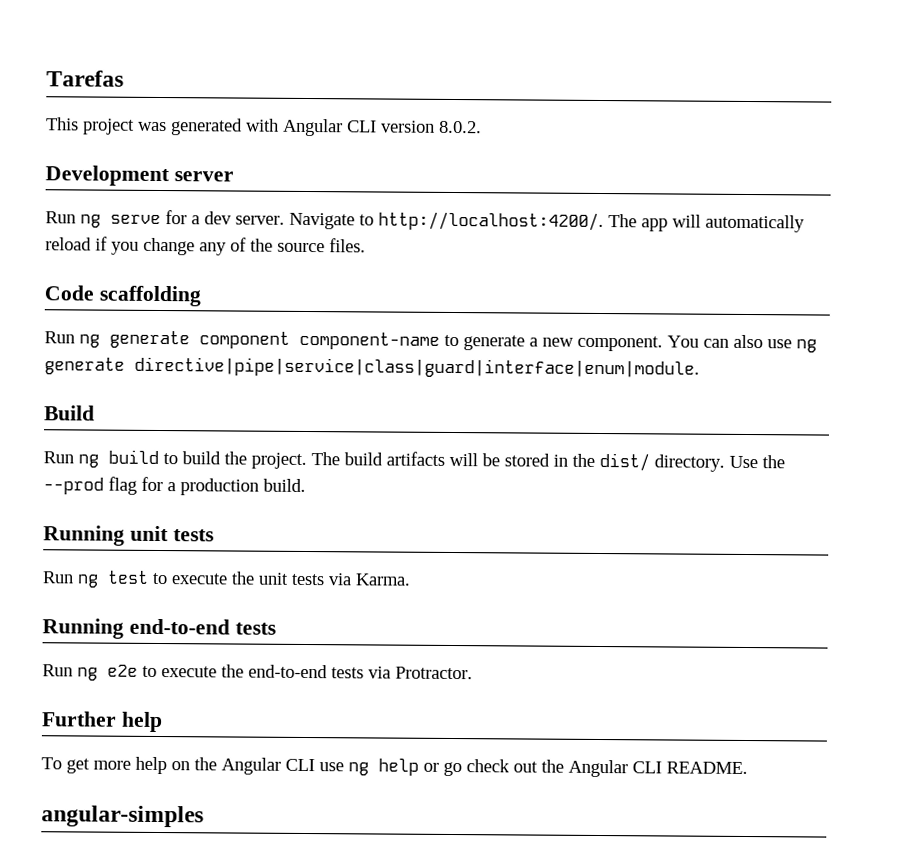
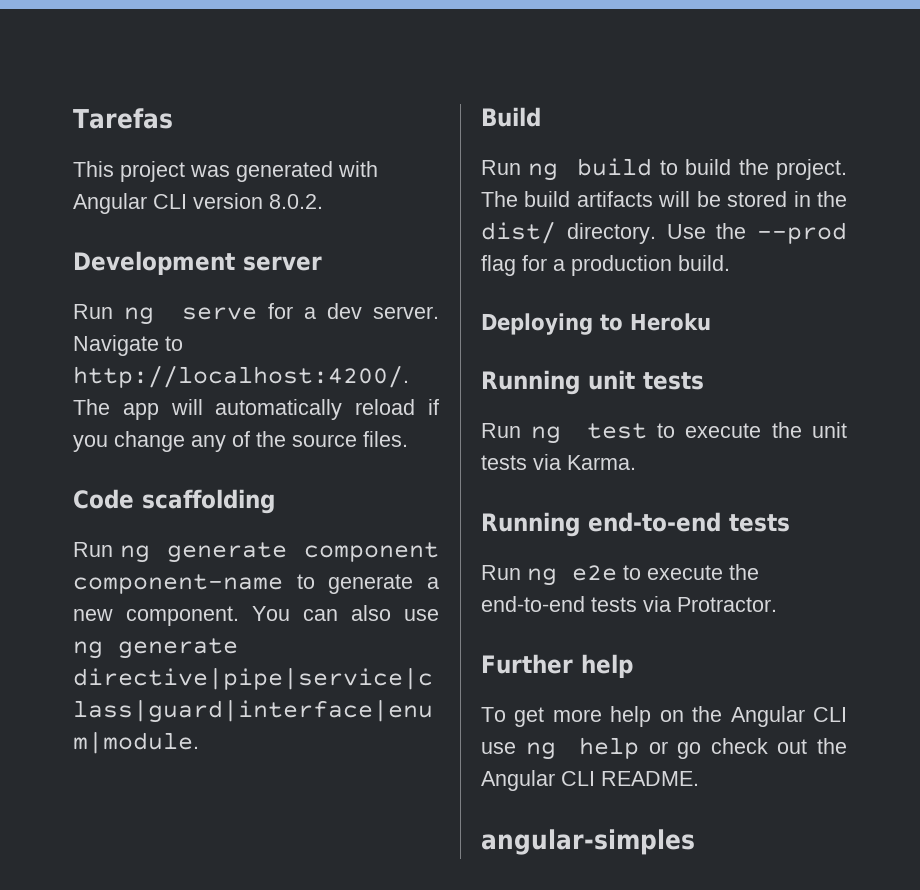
(306, 485) none -> [481,313,711,335] // Deploying to Heroku

